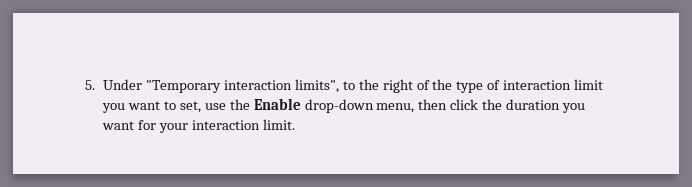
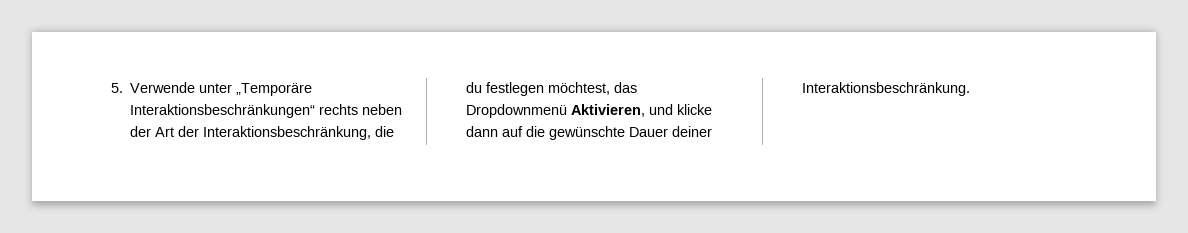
[103,79,604,93] [102,98,585,113] [102,119,295,133] Under "Temporary interaction limits", to the right of the type of interaction limit you want to set, use the Enable drop-down menu, then click the duration you want for your interaction limit. -> [130,82,313,96] [130,104,403,118] [130,126,395,140] [466,82,638,96] [466,104,713,118] [466,126,713,140] [802,82,971,96] Verwende unter „Temporäre Interaktionsbeschränkungen“ rechts neben der Art der Interaktionsbeschränkung, die du festlegen möchtest, das Dropdownmenü Aktivieren, und klicke dann auf die gewünschte Dauer deiner Interaktionsbeschränkung.

